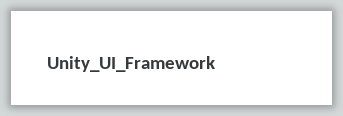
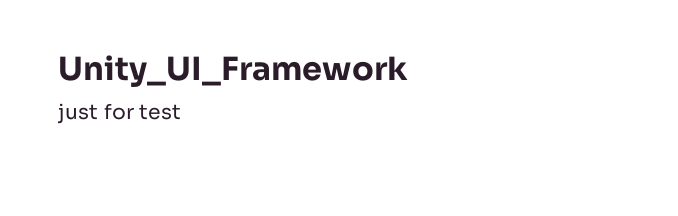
(215, 64) none -> [57,103,182,124] // just for test

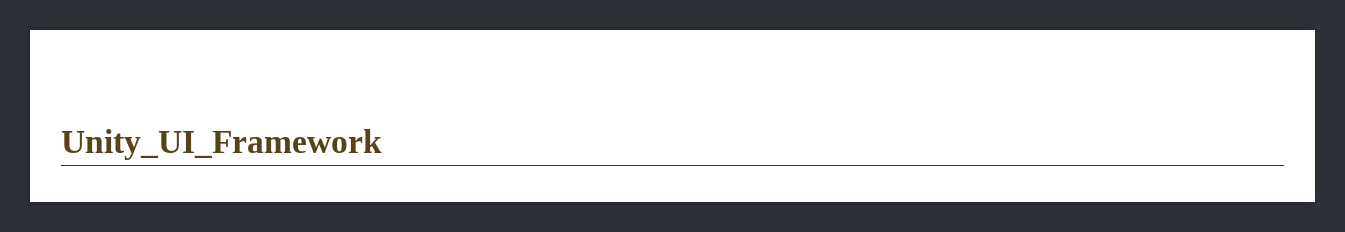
[57,103,182,124] // just for test -> (382, 144) none

